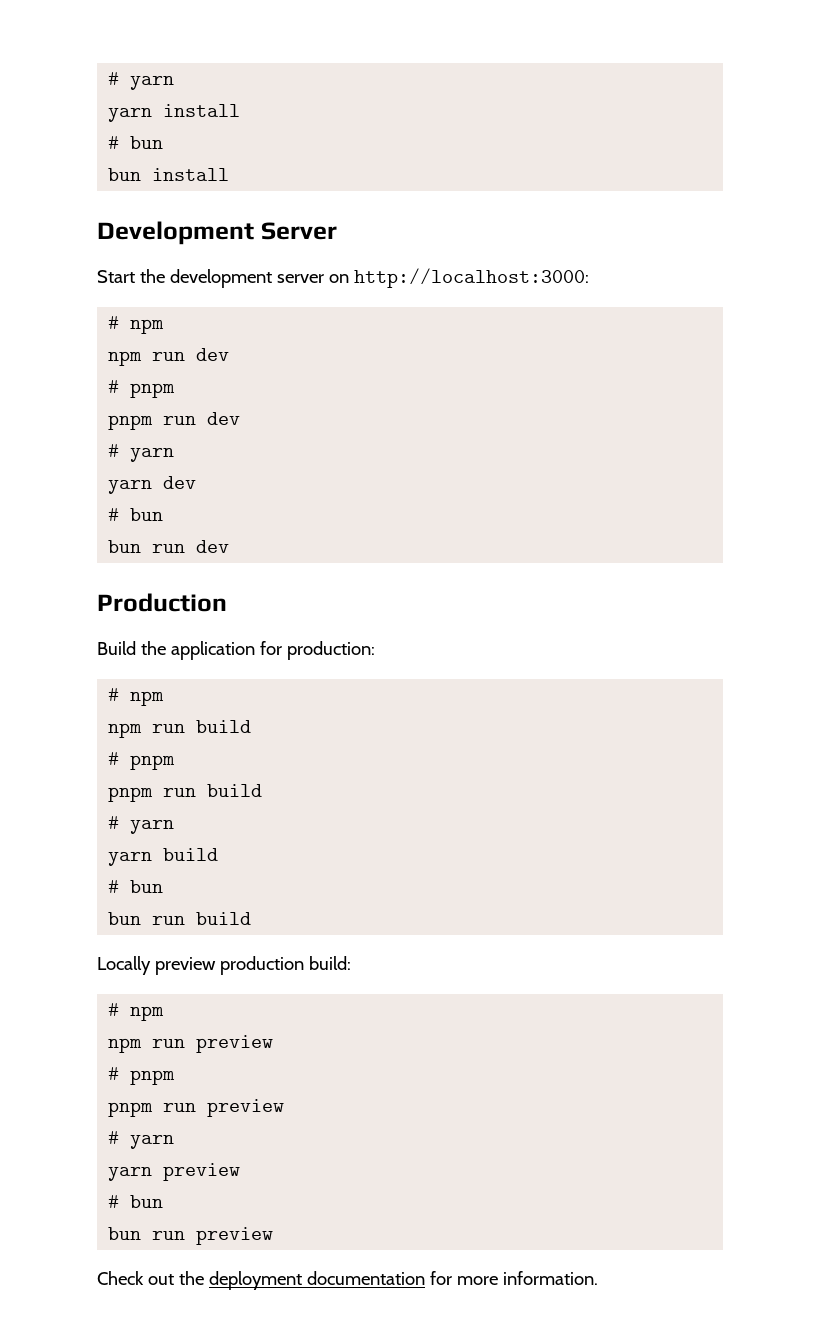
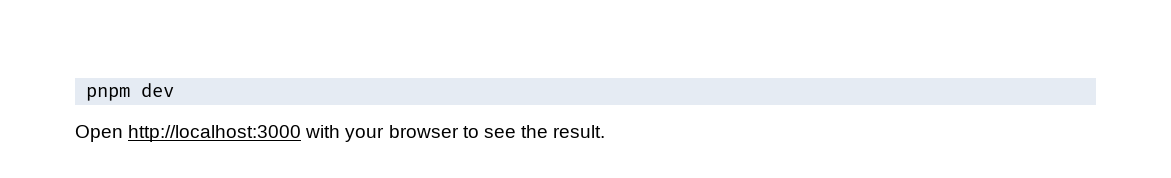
[108,72,175,90] [108,104,241,122] [108,136,164,149] [108,168,230,181] [97,221,337,245] [97,268,589,288] [108,316,165,334] [108,348,230,366] [108,380,176,398] [108,412,241,430] [108,444,175,462] [108,476,197,494] [108,508,164,521] [108,540,230,553] [97,593,227,612] [97,641,375,660] [108,688,165,706] [108,720,252,738] [108,752,176,770] [108,784,263,802] [108,816,175,834] [108,848,219,866] [108,880,164,893] [108,912,252,925] [97,956,351,975] [108,1003,165,1021] [108,1035,274,1053] [108,1067,176,1085] [108,1099,285,1117] [108,1131,175,1149] [108,1163,241,1181] [108,1195,164,1208] [108,1227,274,1245] [97,1271,598,1290] # yarn // yarn install // # bun // bun install // Development Server // Start the development server on http://localhost:3000: // # npm // npm run dev // # pnpm // pnpm run dev // # yarn // yarn dev // # bun // bun run dev // Production // Build the application for production: // # npm // npm run build // # pnpm // pnpm run build // # yarn // yarn build // # bun // bun run build // Locally preview production build: // # npm // npm run preview // # pnpm // pnpm run preview // # yarn // yarn preview // # bun // bun run preview // Check out the deployment documentation for more information. -> [86,83,175,101] [75,125,606,142] pnpm dev // Open http://localhost:3000 with your browser to see the result.

